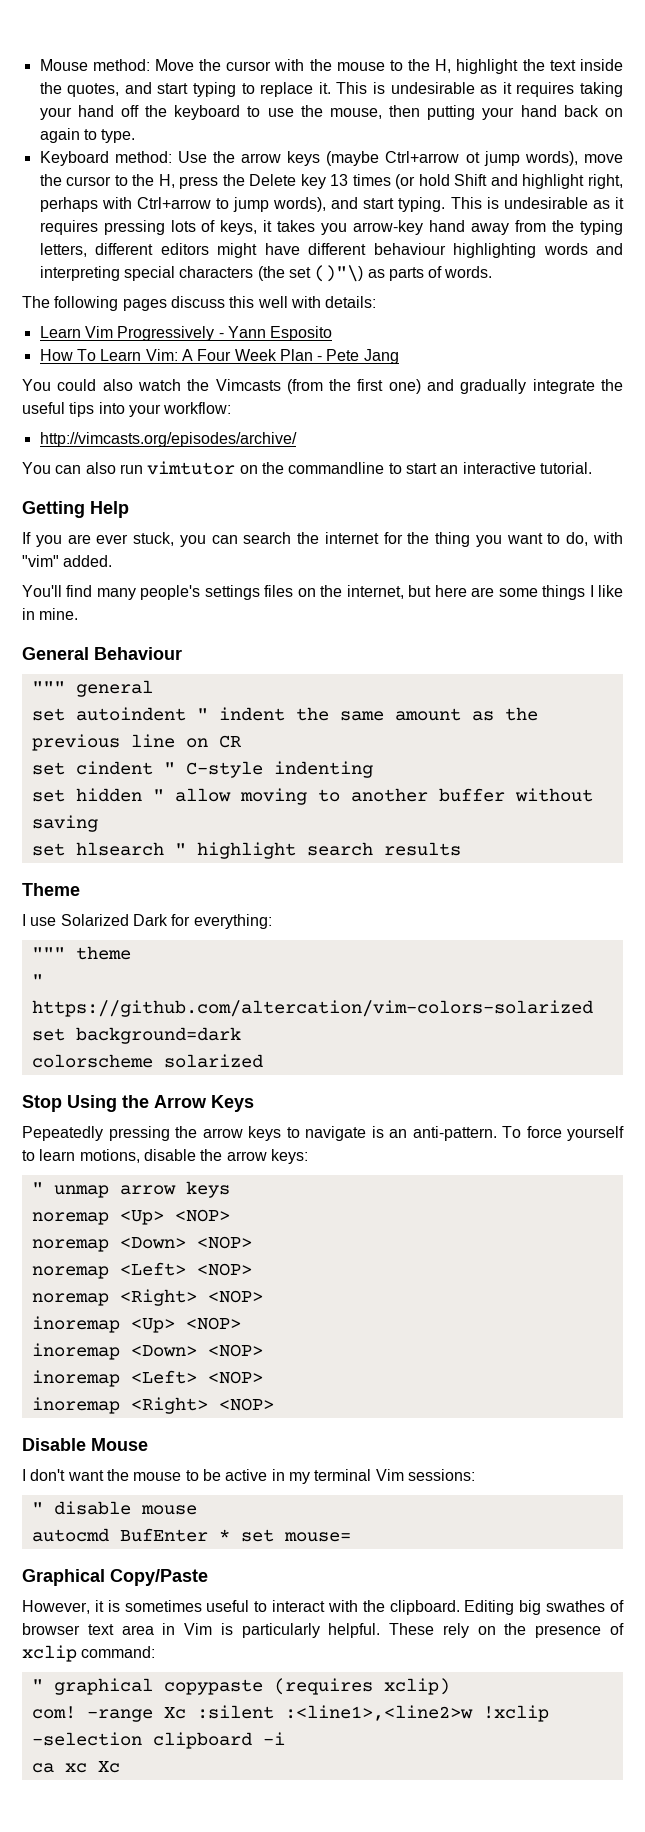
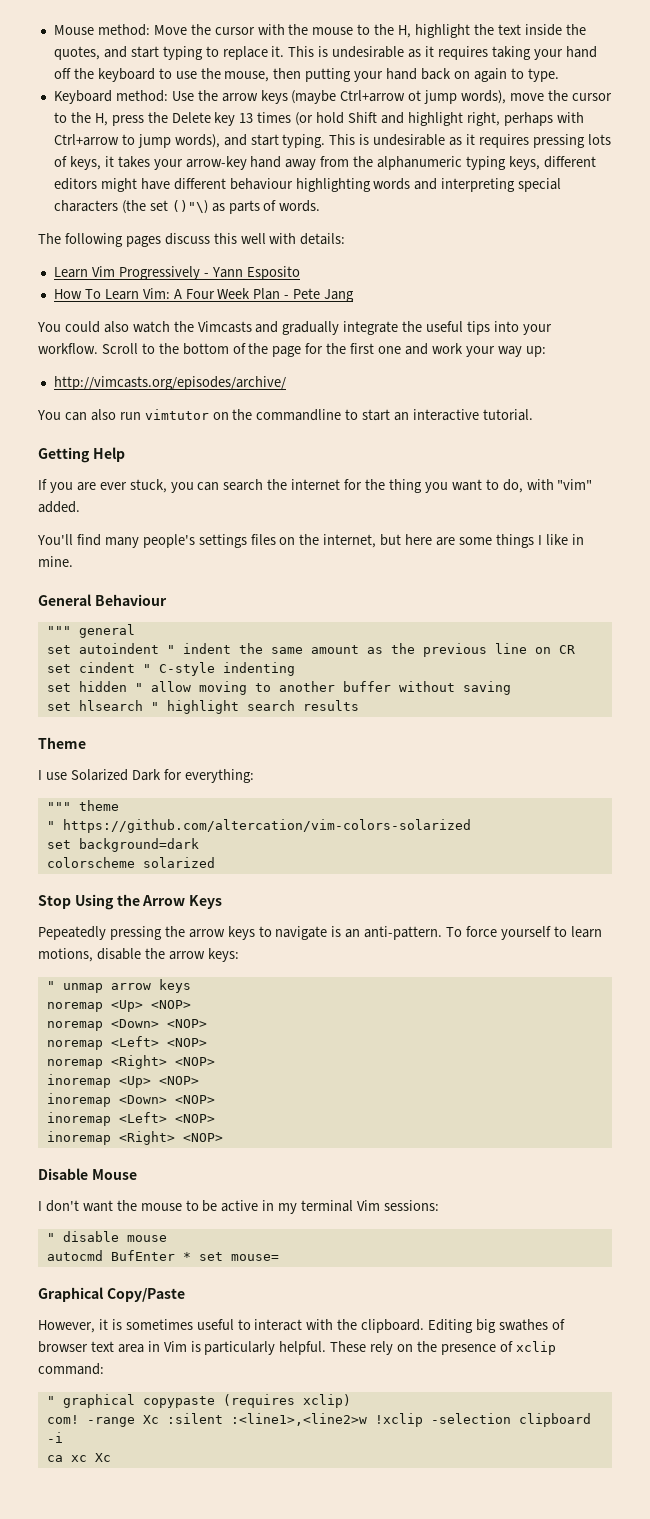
[321,223,348,235] you -> [153,159,183,170] your
[579,220,623,235] [39,243,87,257] typing letters, -> [377,156,540,170] alphanumeric typing keys,
[286,379,421,394] (from the first one) -> (252, 327) none
[163,402,232,414] workflow: -> [38,343,546,357] workflow. Scroll to the bottom of the page for the first one and work your way up:

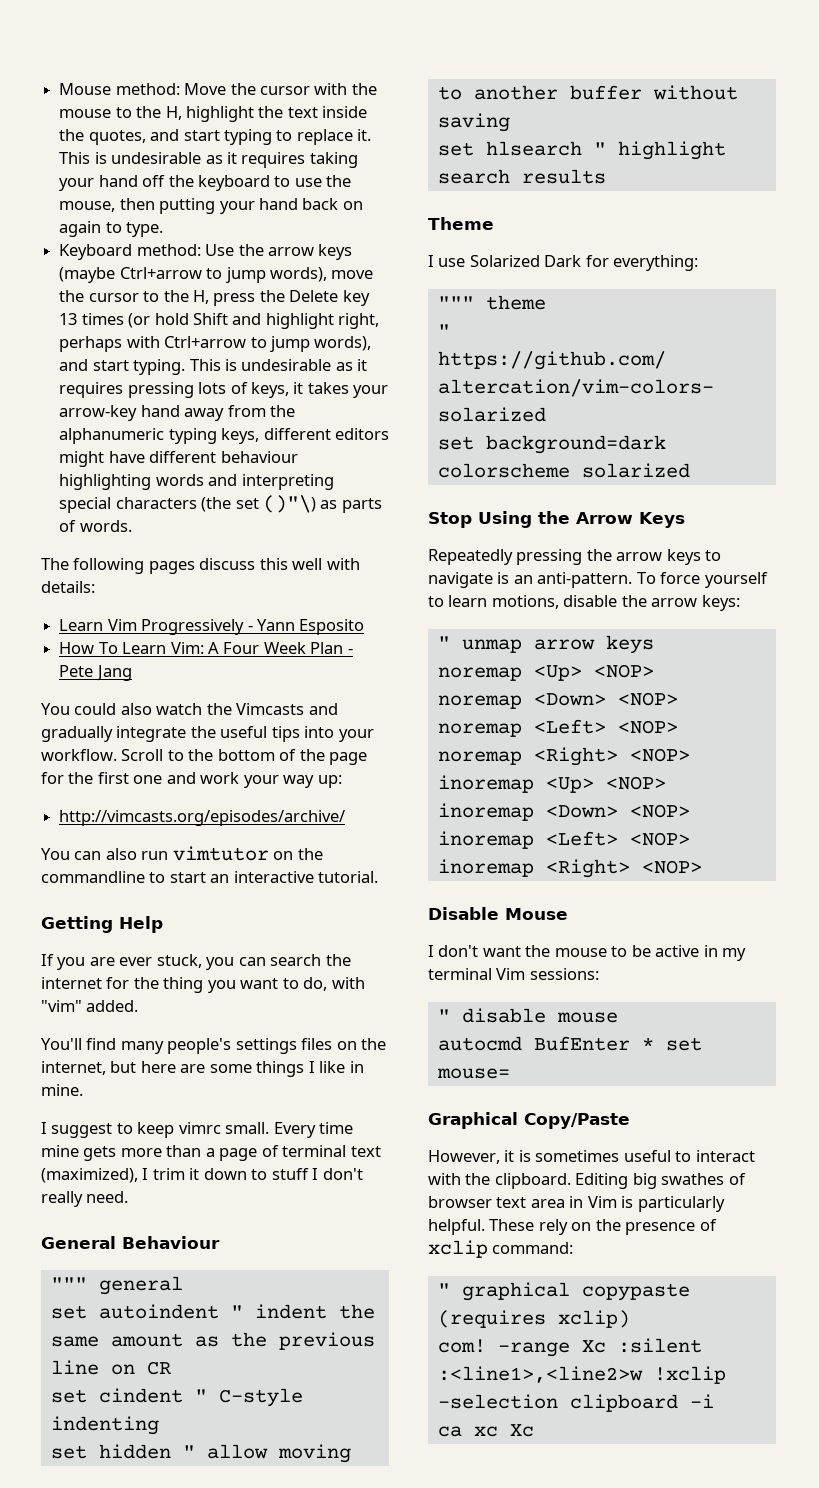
[408,90,422,101] ot -> [206,268,223,279] to
(73, 561) none -> [41,1122,354,1138] [41,1145,381,1161] [41,1168,363,1183] [41,1191,129,1207] // I suggest to keep vimrc small. Every time mine gets more than a page of terminal text (maximized), I trim it down to stuff I don't really need.
[38,926,106,940] Pepeatedly -> [428,549,513,565] Repeatedly

